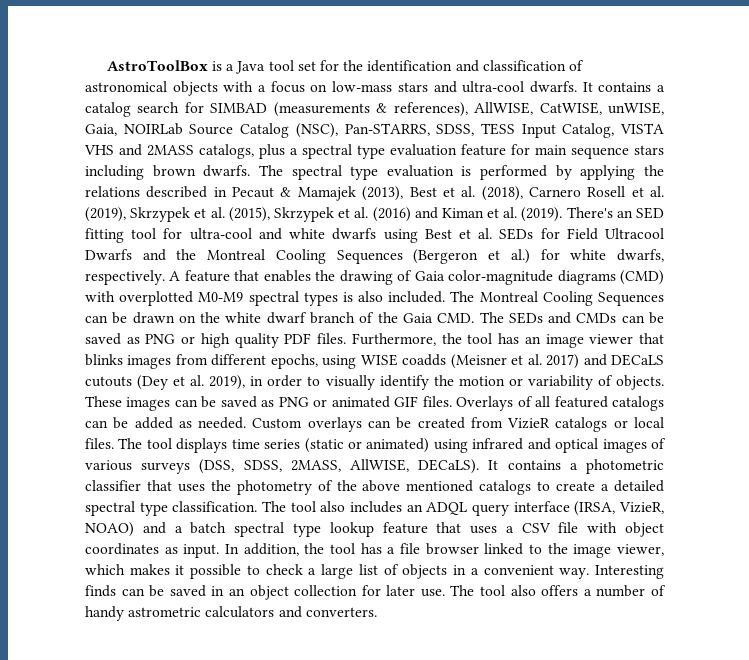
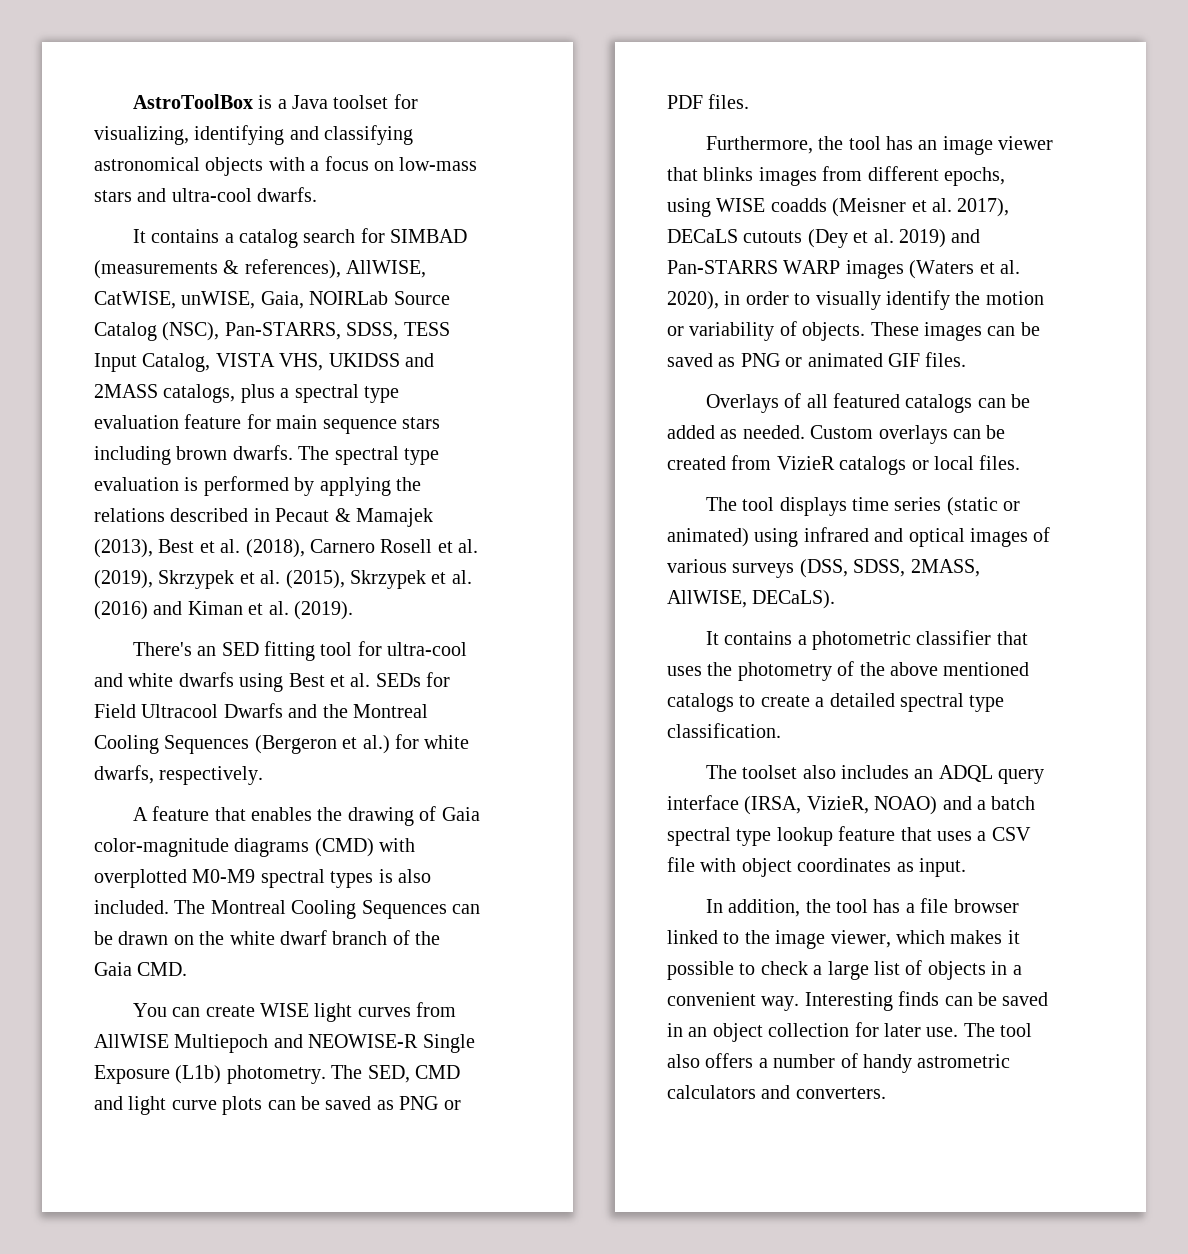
[268,60,584,72] tool set for the identification and classification of -> [333,94,418,109] [94,125,414,145] toolset for visualizing, identifying and classifying
(577, 87) none -> (318, 194) //
[84,145,114,155] VHS -> [279,353,400,371] VHS, UKIDSS
(563, 214) none -> (353, 610) //
(165, 277) none -> (264, 775) //
[479,312,664,324] [85,333,279,348] The SEDs and CMDs can be saved as PNG or high quality -> [132,1002,457,1022] [94,1034,475,1053] [94,1065,460,1084] [94,1096,461,1115] // You can create WISE light curves from AllWISE Multiepoch and NEOWISE-R Single Exposure (L1b) photometry. The SED, CMD and light curve plots can be saved as PNG or
(347, 338) none -> (750, 101) //
[546,354,607,369] 2017) and -> [957,198,1010,217] 2017),
[209,375,246,390] 2019), -> [899,229,981,248] [667,260,1020,279] [667,291,719,310] 2019) and Pan-STARRS WARP images (Waters et al. 2020),
(452, 401) none -> (967, 359) //
(114, 443) none -> (1021, 462) //
(480, 466) none -> (836, 599) //
[262,501,316,512] The tool -> [705,765,798,779] // The toolset
(220, 551) none -> (966, 867) //

